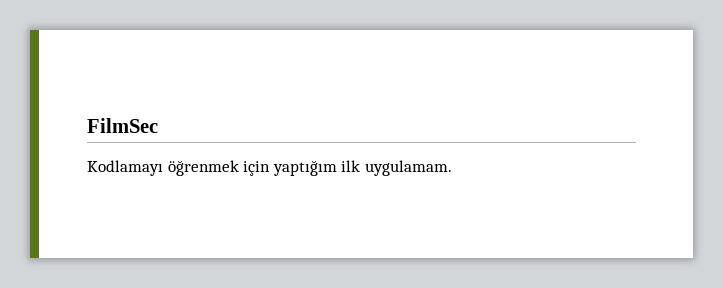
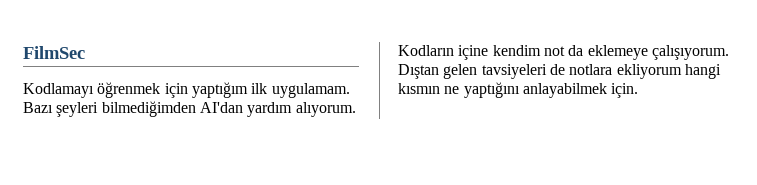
(452, 168) none -> [23,101,356,117] [398,45,729,60] [398,64,721,79] [398,82,639,98] Bazı şeyleri bilmediğimden AI'dan yardım alıyorum. Kodların içine kendim not da eklemeye çalışıyorum. Dıştan gelen tavsiyeleri de notlara ekliyorum hangi kısmın ne yaptığını anlayabilmek için.

